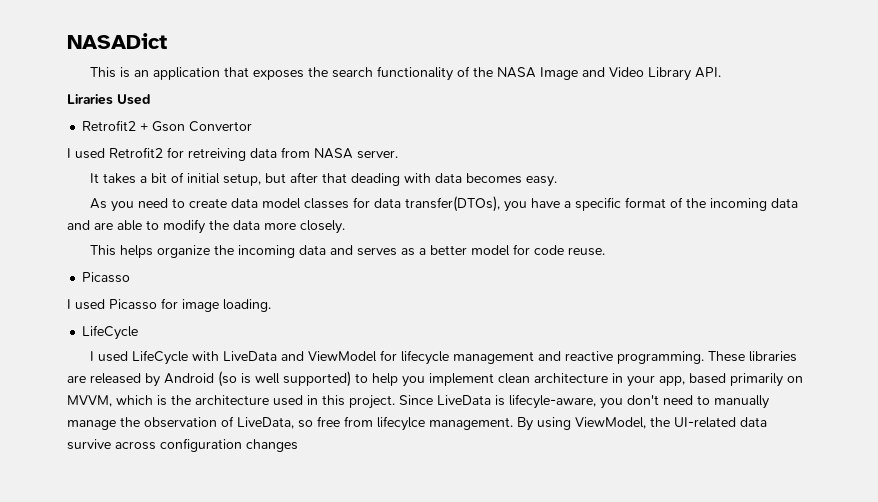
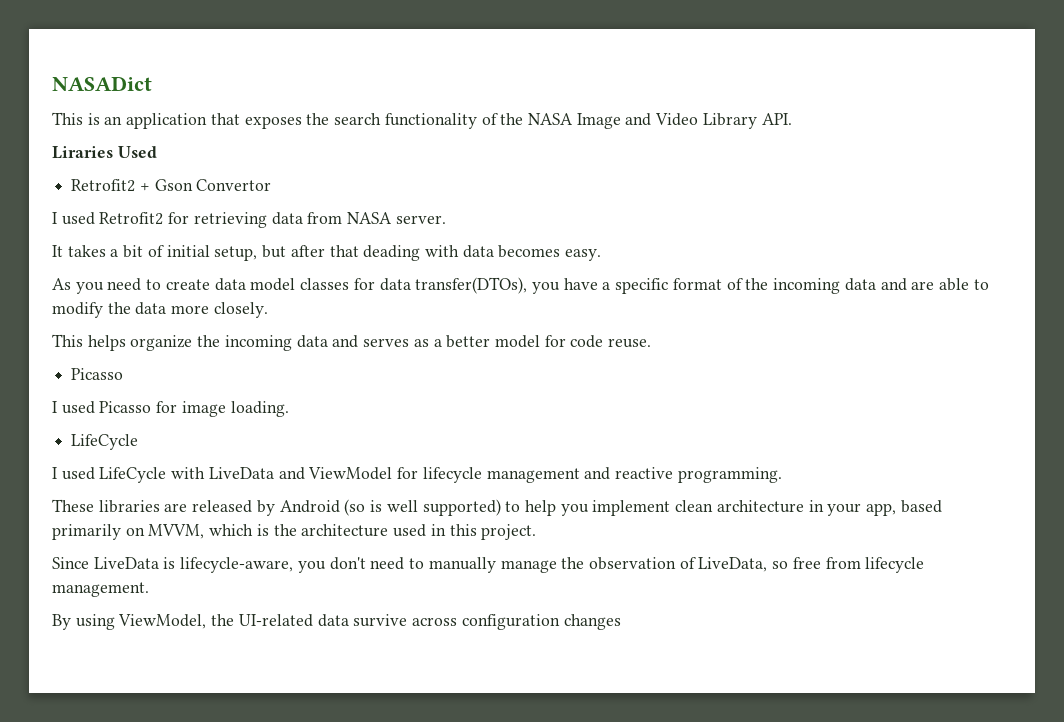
[188,148,246,161] retreiving -> [193,212,267,228] retrieving
(704, 357) none -> (782, 475) //
(395, 402) none -> (537, 532) //
[509,394,596,409] lifecyle-aware, -> [180,557,294,573] lifecycle-aware,
[377,416,425,431] lifecylce -> [865,557,925,573] lifecycle
(513, 423) none -> (149, 589) //

